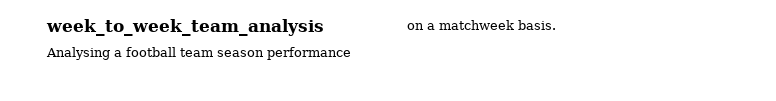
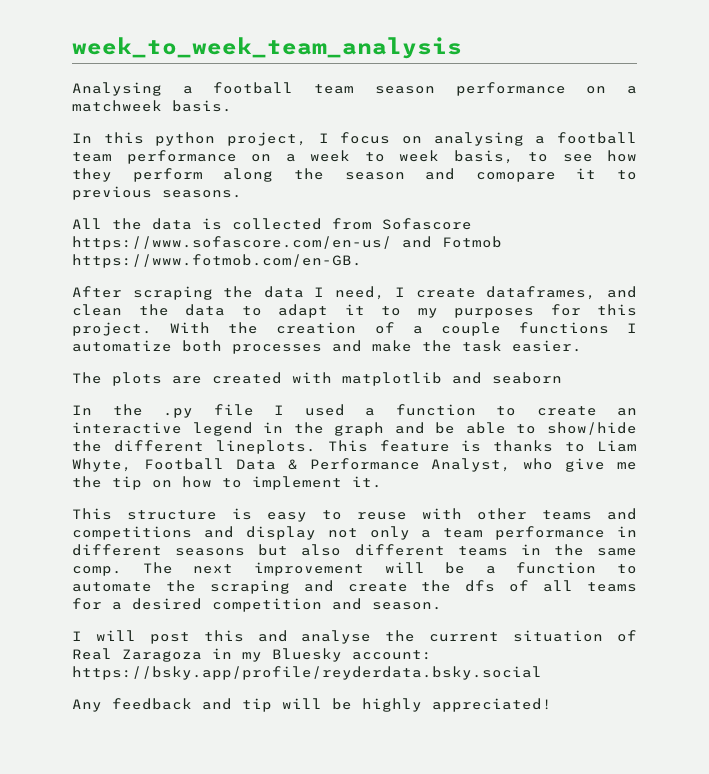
(556, 25) none -> [72,132,637,146] [72,150,637,164] [72,168,637,182] [72,186,242,200] [72,218,472,230] [72,236,502,250] [72,254,362,268] [72,286,637,300] [72,304,637,318] [72,322,637,336] [72,340,582,354] [72,372,562,386] [72,404,637,418] [72,422,637,436] [72,440,637,454] [72,458,637,472] [72,476,382,490] [72,508,637,522] [72,526,637,540] [72,544,637,556] [72,562,637,576] [72,580,638,594] [72,598,442,612] [72,630,638,644] [72,648,432,662] [72,666,542,680] [72,698,552,712] // In this python project, I focus on analysing a football team performance on a week to week basis, to see how they perform along the season and comopare it to previous seasons. // All the data is collected from Sofascore https://www.sofascore.com/en-us/ and Fotmob https://www.fotmob.com/en-GB. // After scraping the data I need, I create dataframes, and clean the data to adapt it to my purposes for this project. With the creation of a couple functions I automatize both processes and make the task easier. // The plots are created with matplotlib and seaborn // In the .py file I used a function to create an interactive legend in the graph and be able to show/hide the different lineplots. This feature is thanks to Liam Whyte, Football Data & Performance Analyst, who give me the tip on how to implement it. // This structure is easy to reuse with other teams and competitions and display not only a team performance in different seasons but also different teams in the same comp. The next improvement will be a function to automate the scraping and create the dfs of all teams for a desired competition and season. // I will post this and analyse the current situation of Real Zaragoza in my Bluesky account: https://bsky.app/profile/reyderdata.bsky.social // Any feedback and tip will be highly appreciated!

